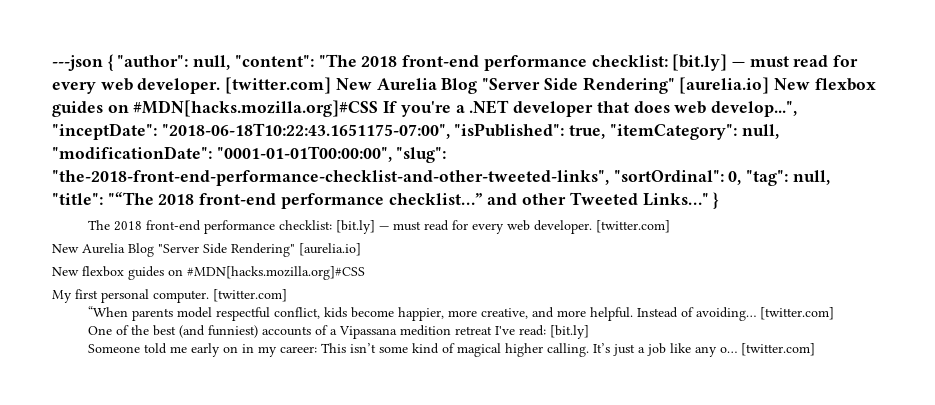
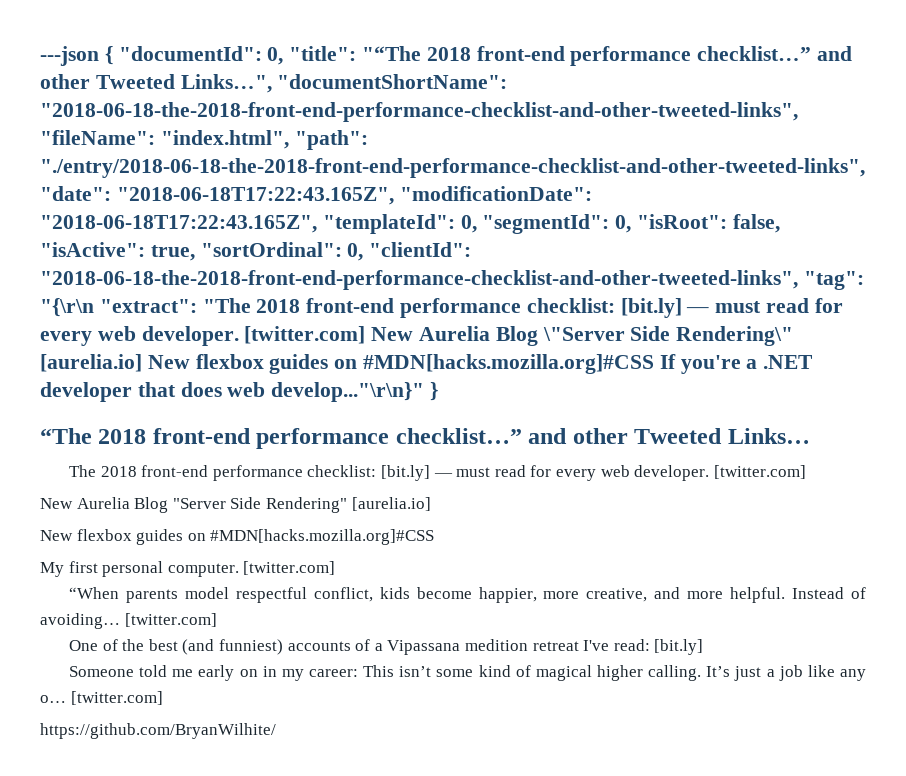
[117,55,314,70] "author": null, "content": -> [118,46,853,66] [40,74,508,93] [40,102,798,122] [40,130,368,150] [40,158,865,178] [40,186,592,205] [40,214,780,234] [40,242,472,261] [40,270,864,290] [40,298,197,317] "documentId": 0, "title": "“The 2018 front-end performance checklist…” and other Tweeted Links…", "documentShortName": "2018-06-18-the-2018-front-end-performance-checklist-and-other-tweeted-links", "fileName": "index.html", "path": "./entry/2018-06-18-the-2018-front-end-performance-checklist-and-other-tweeted-links", "date": "2018-06-18T17:22:43.165Z", "modificationDate": "2018-06-18T17:22:43.165Z", "templateId": 0, "segmentId": 0, "isRoot": false, "isActive": true, "sortOrdinal": 0, "clientId": "2018-06-18-the-2018-front-end-performance-checklist-and-other-tweeted-links", "tag": "{\r\n "extract":
[482,77,675,94] "Server Side Rendering" -> [542,326,794,346] \"Server Side Rendering\"
[710,101,797,117] [52,123,779,140] [52,146,447,163] [52,170,830,186] [52,192,720,209] develop...", "inceptDate": "2018-06-18T10:22:43.1651175-07:00", "isPublished": true, "itemCategory": null, "modificationDate": "0001-01-01T00:00:00", "slug": "the-2018-front-end-performance-checklist-and-other-tweeted-links", "sortOrdinal": 0, "tag": null, "title": "“The 2018 front-end performance checklist…” and other Tweeted Links…" } -> [271,382,439,402] [40,428,810,449] develop..."\r\n}" } // “The 2018 front-end performance checklist…” and other Tweeted Links…
(815, 349) none -> [40,723,276,739] // https://github.com/BryanWilhite/

